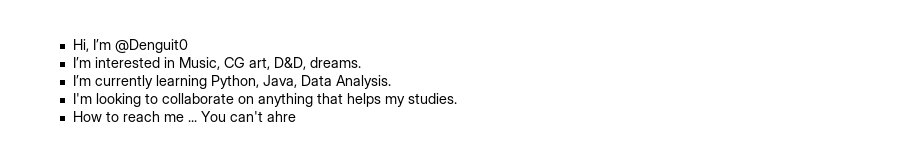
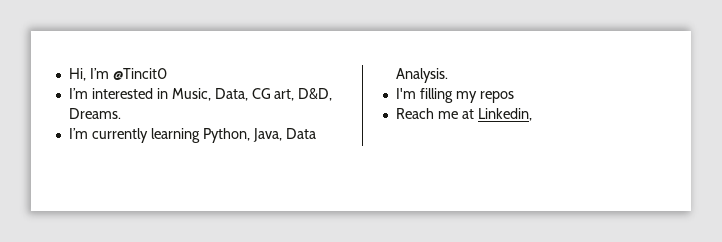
[114,39,188,53] @Denguit0 -> [112,68,167,80] @Tincit0
(220, 63) none -> [214,88,248,101] Data,
[309,57,361,68] dreams. -> [68,108,121,119] Dreams.
[95,93,457,107] [72,111,296,122] looking to collaborate on anything that helps my studies. // How to reach me ... You can't ahre -> [419,88,514,103] [395,108,532,121] filling my repos // Reach me at Linkedin,

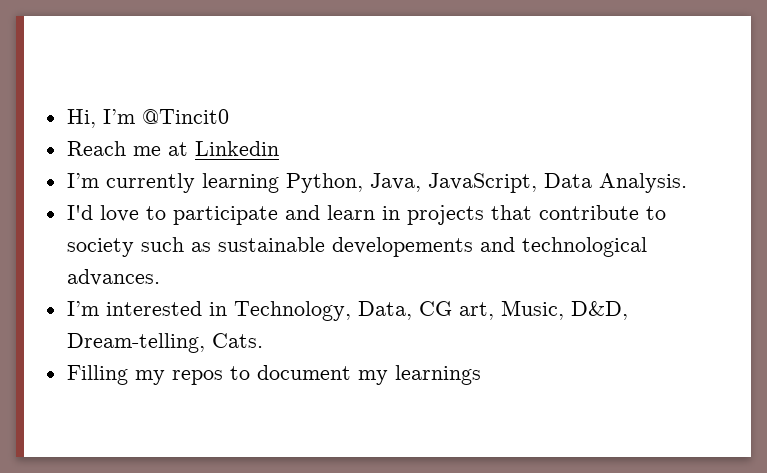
[68,88,333,101] [68,108,121,119] I’m interested in Music, Data, CG art, D&D, Dreams. -> [66,141,279,156] Reach me at Linkedin
(282, 135) none -> [427,173,537,193] JavaScript,
[395,88,514,103] [395,108,532,121] I'm filling my repos // Reach me at Linkedin, -> [66,205,666,225] [66,237,647,257] [66,269,160,286] [66,300,628,321] [66,333,263,353] [66,365,481,385] I'd love to participate and learn in projects that contribute to society such as sustainable developements and technological advances. // I’m interested in Technology, Data, CG art, Music, D&D, Dream-telling, Cats. // Filling my repos to document my learnings

